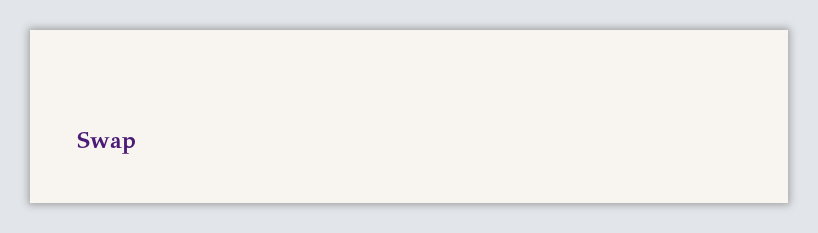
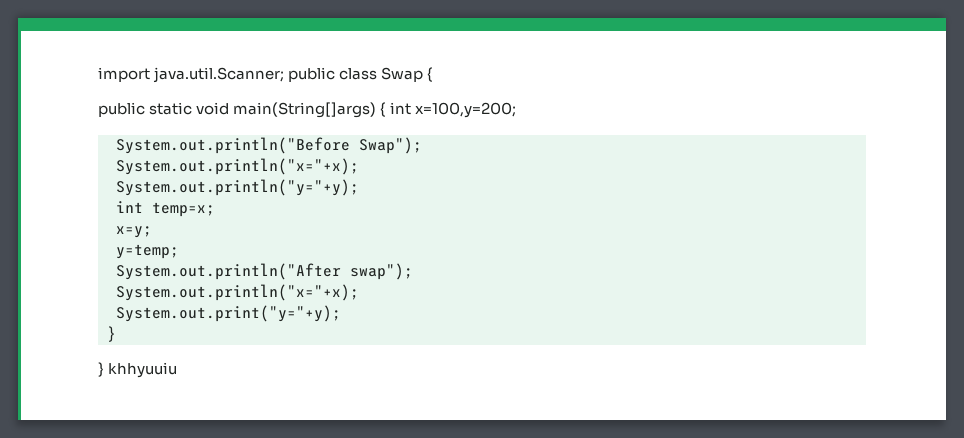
[77,131,136,154] Swap -> [98,67,434,83] [98,102,517,118] [116,137,422,154] [116,158,359,175] [116,179,359,196] [116,201,215,217] [116,226,152,238] [116,244,179,259] [116,263,413,280] [116,284,359,301] [116,305,341,322] [107,326,116,342] [98,362,178,378] import java.util.Scanner; public class Swap { // public static void main(String[]args) { int x=100,y=200; // System.out.println("Before Swap"); // System.out.println("x="+x); // System.out.println("y="+y); // int temp=x; // x=y; // y=temp; // System.out.println("After swap"); // System.out.println("x="+x); // System.out.print("y="+y); // } // } khhyuuiu

